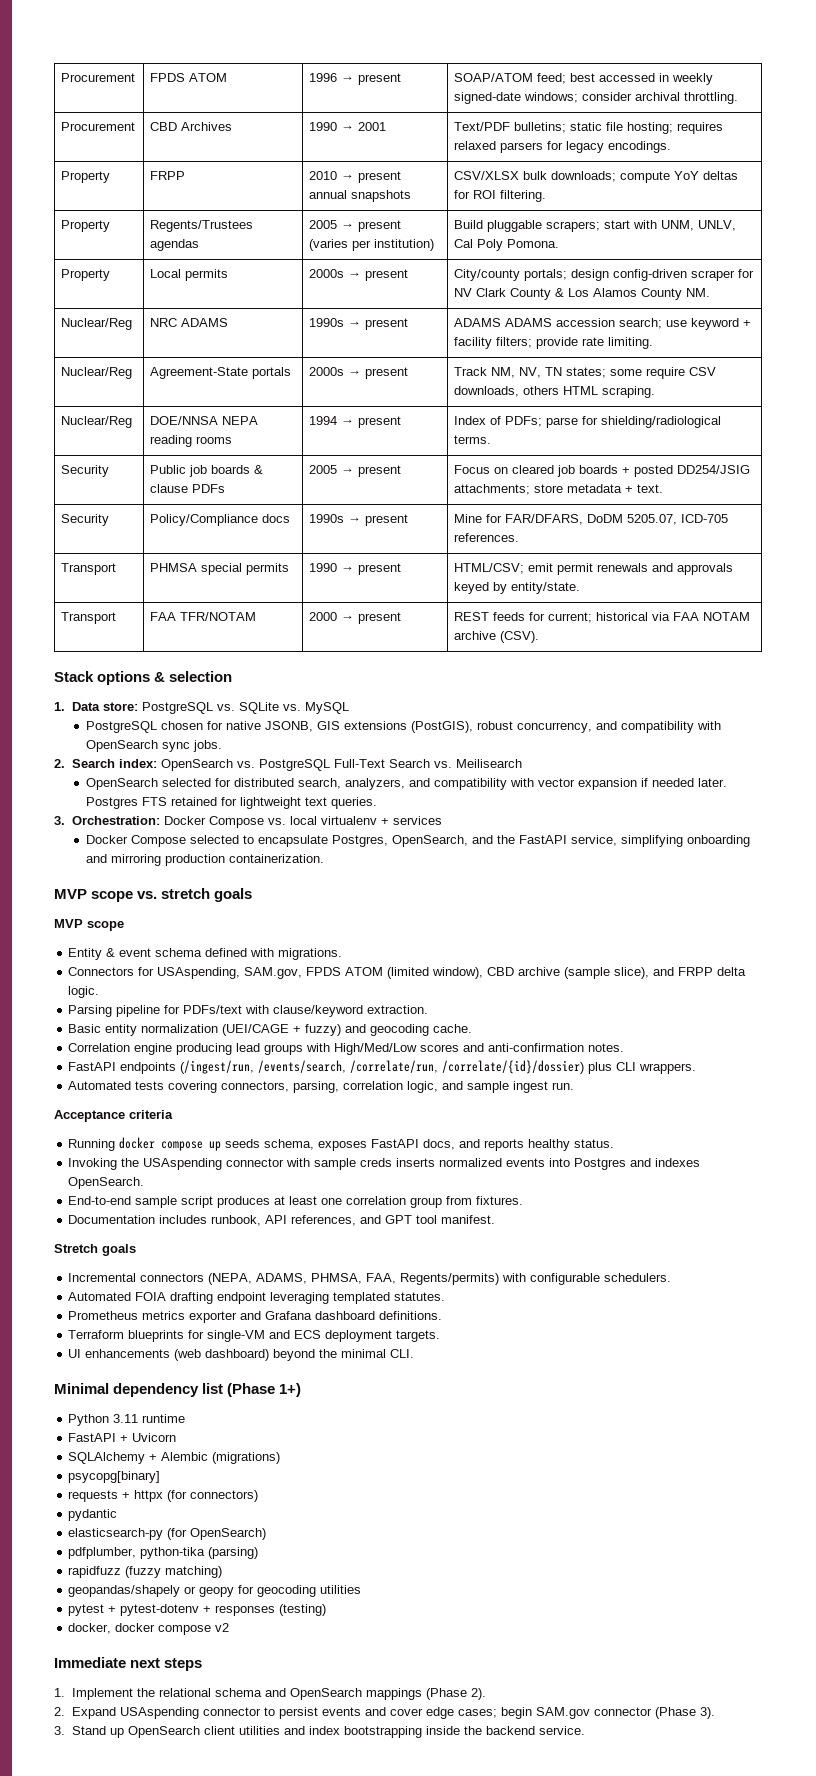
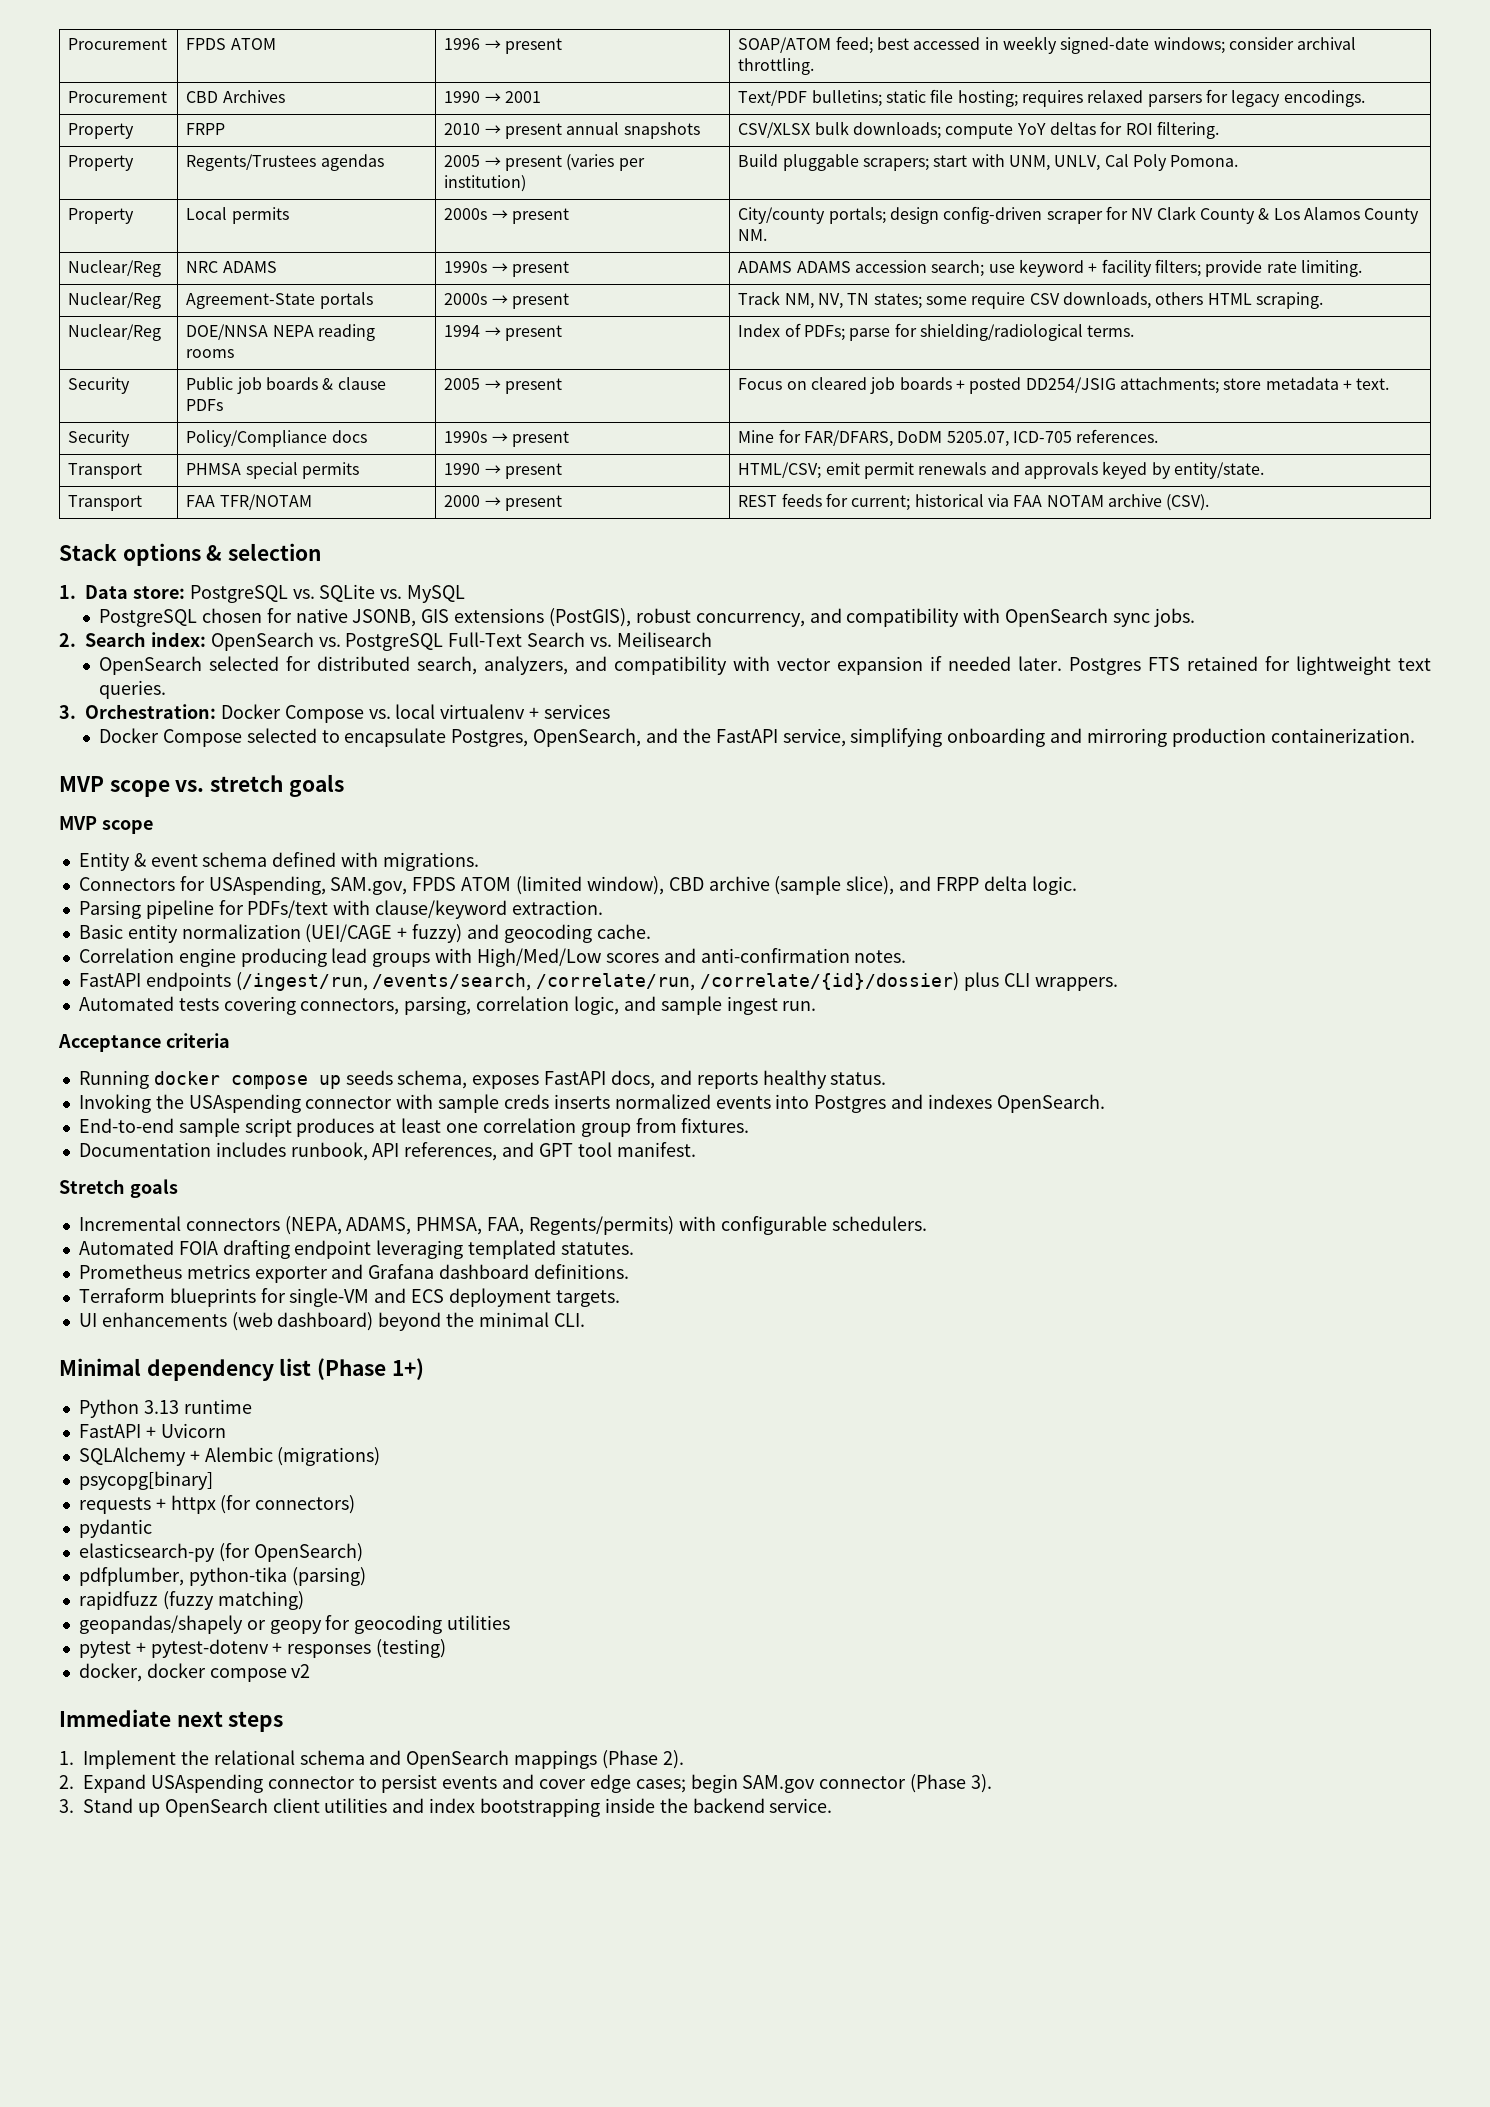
[113,1414,139,1423] 3.11 -> [143,1400,179,1414] 3.13

